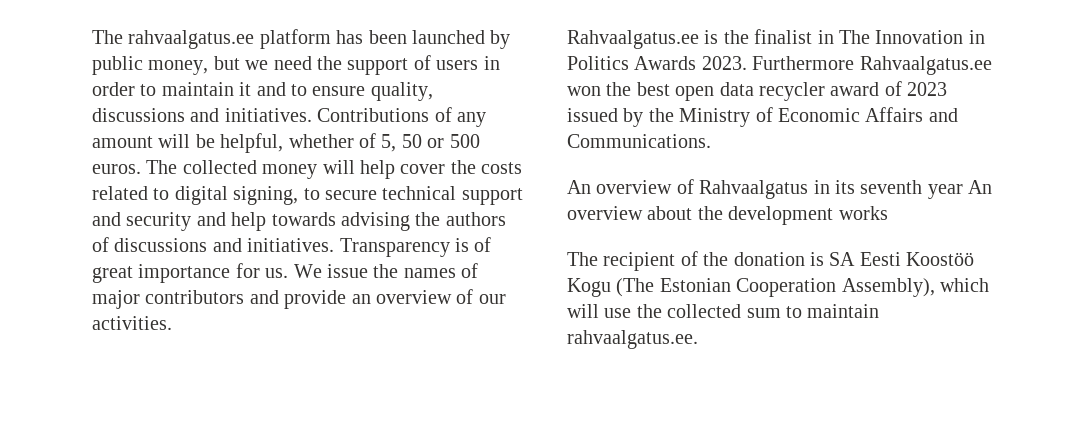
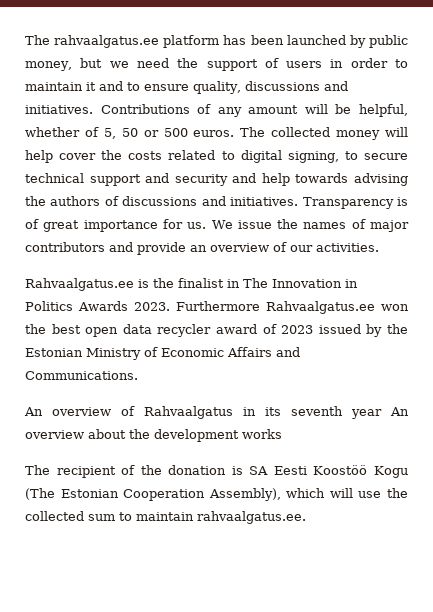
(674, 115) none -> [25,348,83,357] Estonian

